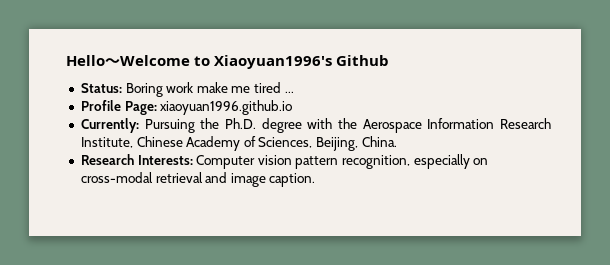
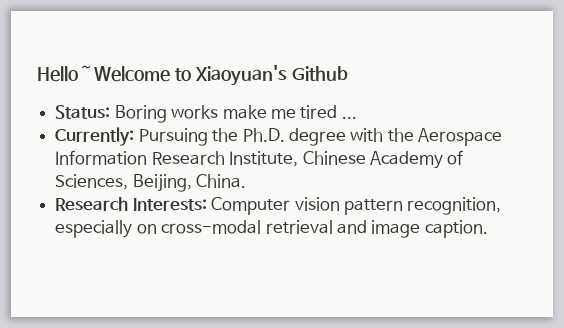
[214,55,333,69] Xiaoyuan1996's -> [194,65,287,86] Xiaoyuan's
[166,82,194,93] work -> [171,105,219,119] works
[80,100,293,115] // Profile Page: xiaoyuan1996.github.io -> (357, 118) none

